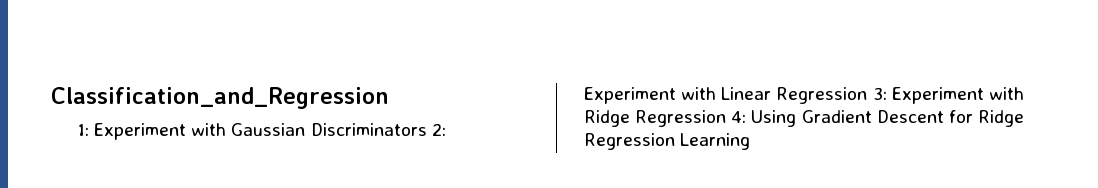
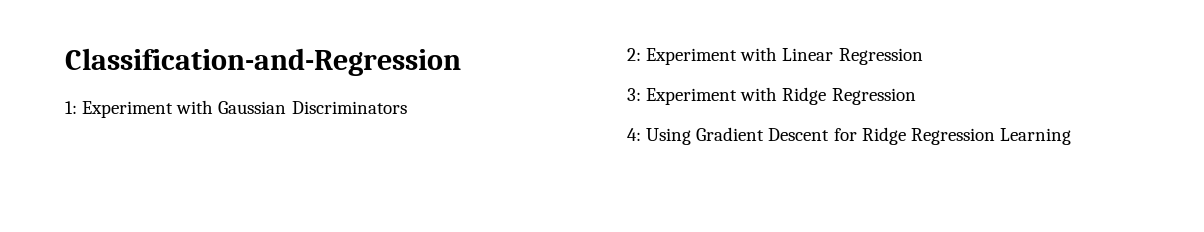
[51,87,389,109] Classification_and_Regression -> [65,48,461,76] Classification-and-Regression
(427, 129) none -> (407, 107) //
(868, 95) none -> (923, 56) //
(727, 118) none -> (916, 96) //

